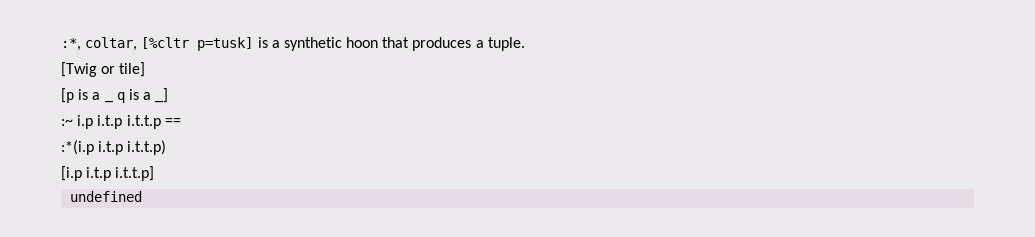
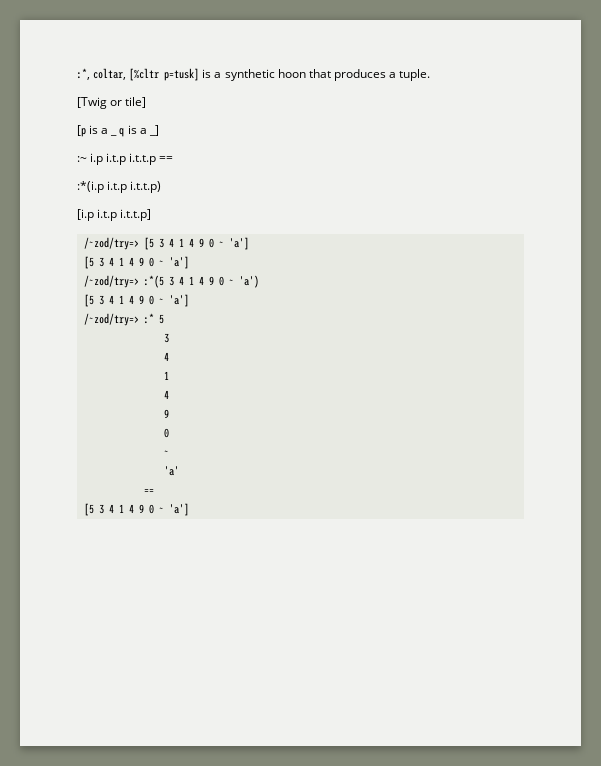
[70,191,143,202] undefined -> [83,237,249,250] [83,256,189,269] [83,275,259,288] [83,294,189,307] [83,313,164,326] [163,333,169,343] [163,352,169,361] [163,371,169,380] [163,390,169,399] [163,409,169,418] [163,428,169,438] [163,450,169,456] [163,466,179,476] [143,489,154,494] [83,503,189,516] /~zod/try=> [5 3 4 1 4 9 0 ~ 'a'] // [5 3 4 1 4 9 0 ~ 'a'] // /~zod/try=> :*(5 3 4 1 4 9 0 ~ 'a') // [5 3 4 1 4 9 0 ~ 'a'] // /~zod/try=> :* 5 // 3 // 4 // 1 // 4 // 9 // 0 // ~ // 'a' // == // [5 3 4 1 4 9 0 ~ 'a']

